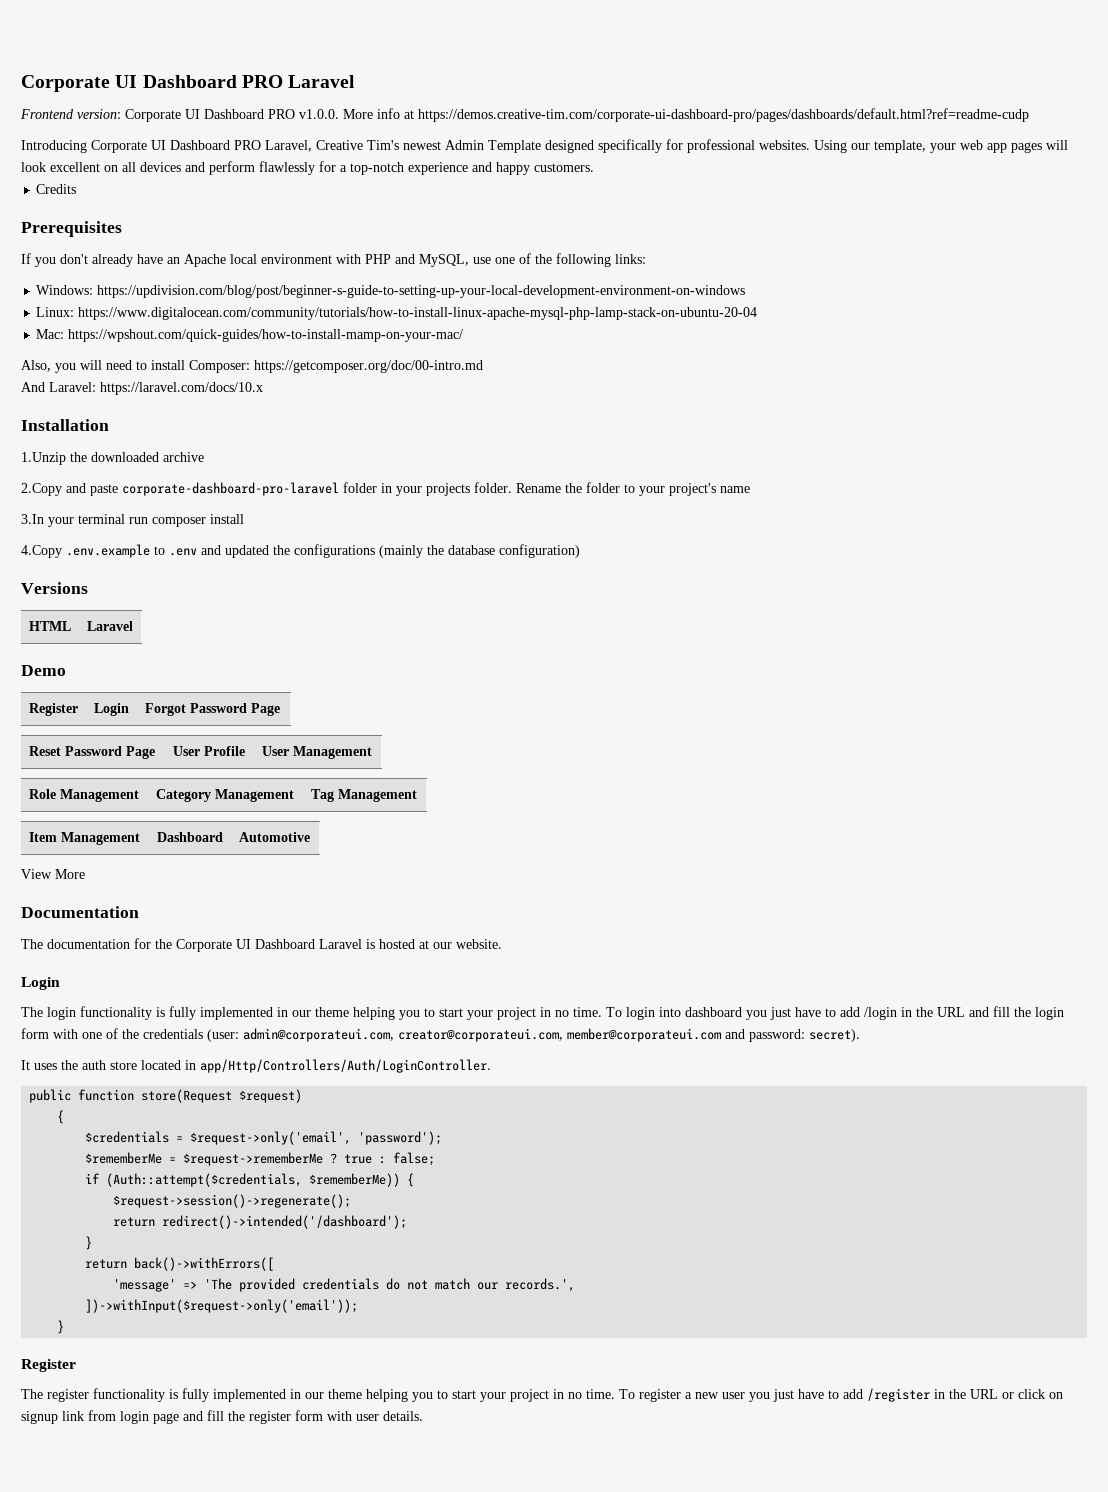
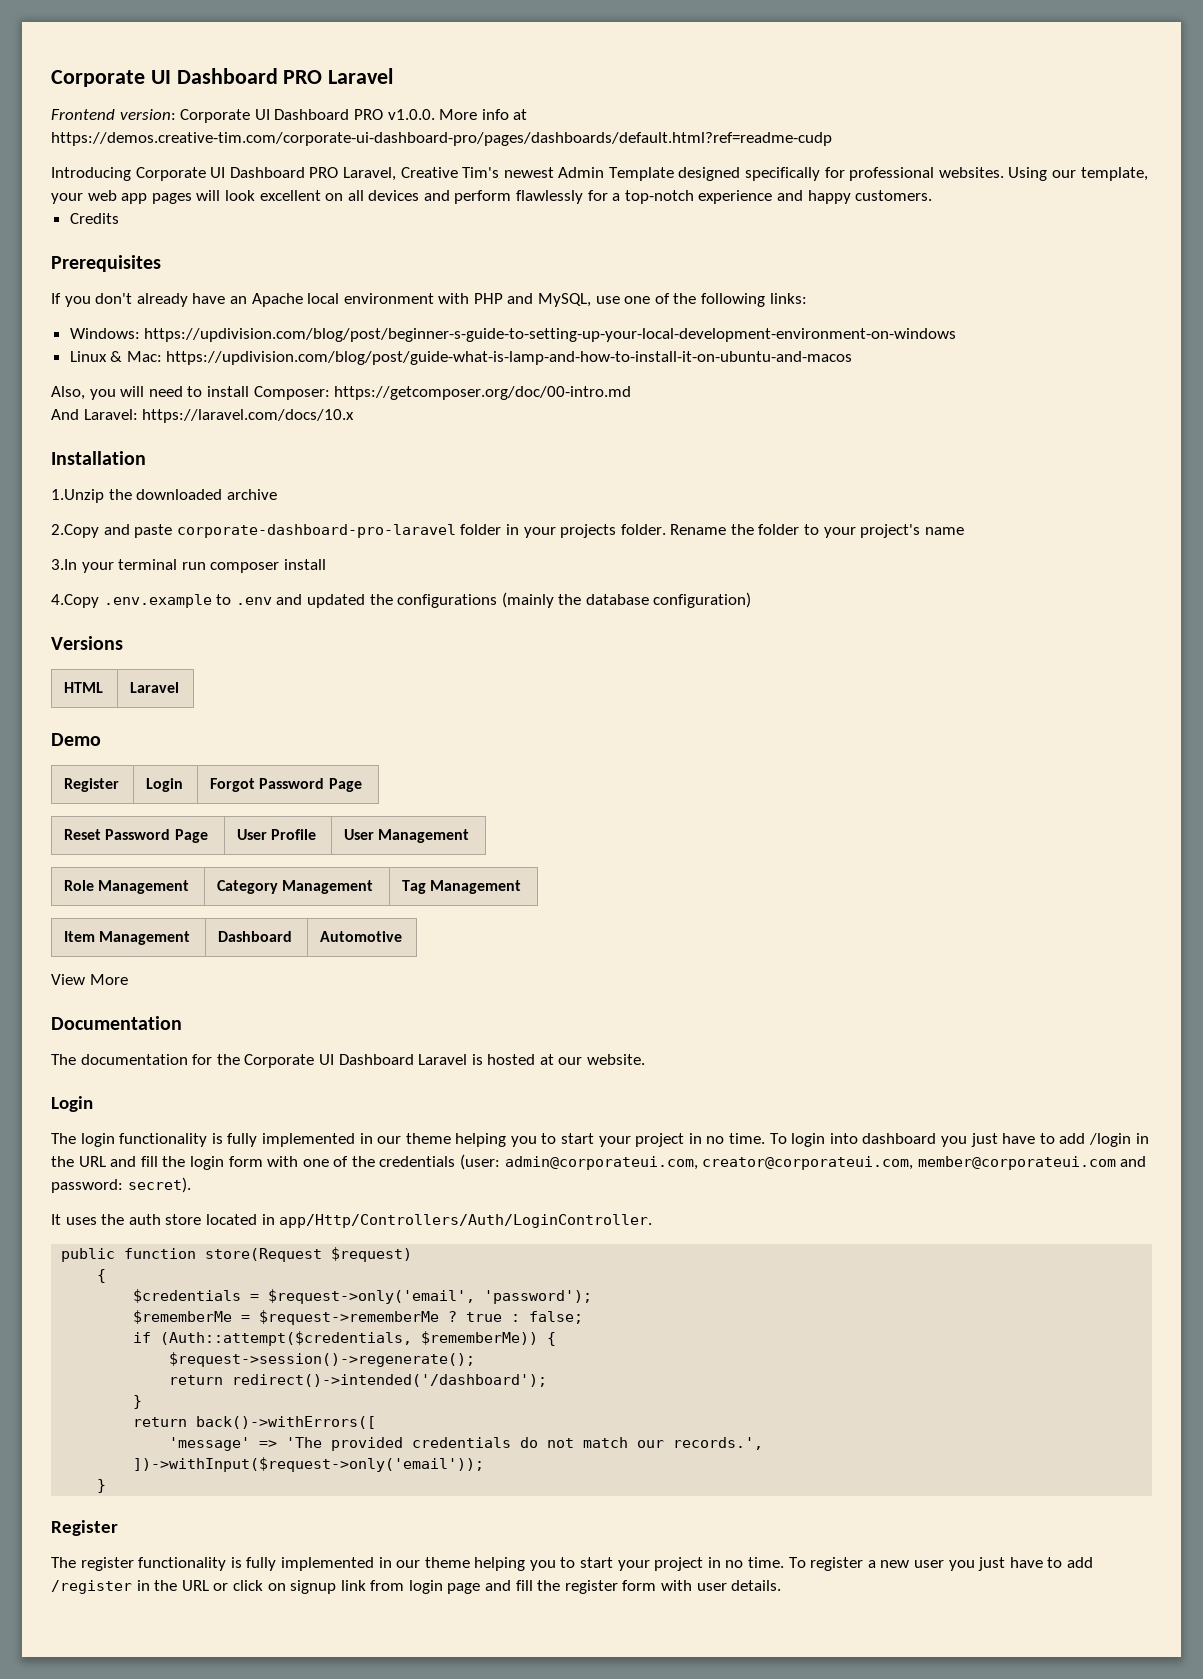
[36,307,758,320] [36,329,464,342] Linux: https://www.digitalocean.com/community/tutorials/how-to-install-linux-apache-mysql-php-lamp-stack-on-ubuntu-20-04 // Mac: https://wpshout.com/quick-guides/how-to-install-mamp-on-your-mac/ -> [69,351,853,365] Linux & Mac: https://updivision.com/blog/post/guide-what-is-lamp-and-how-to-install-it-on-ubuntu-and-macos

